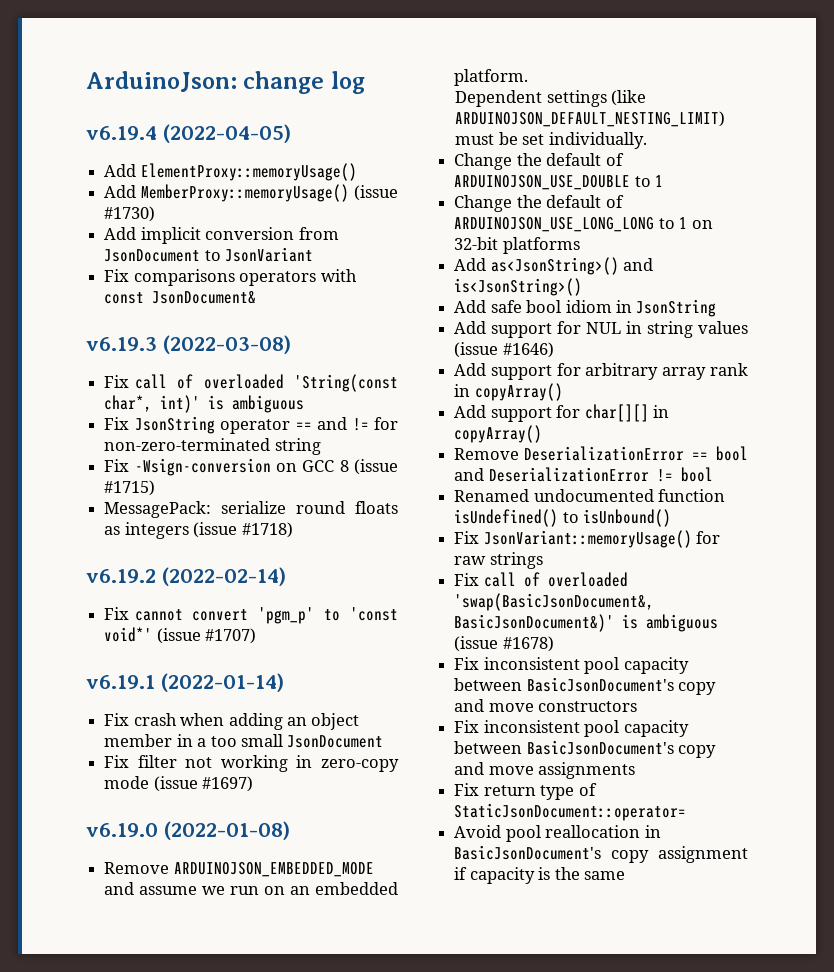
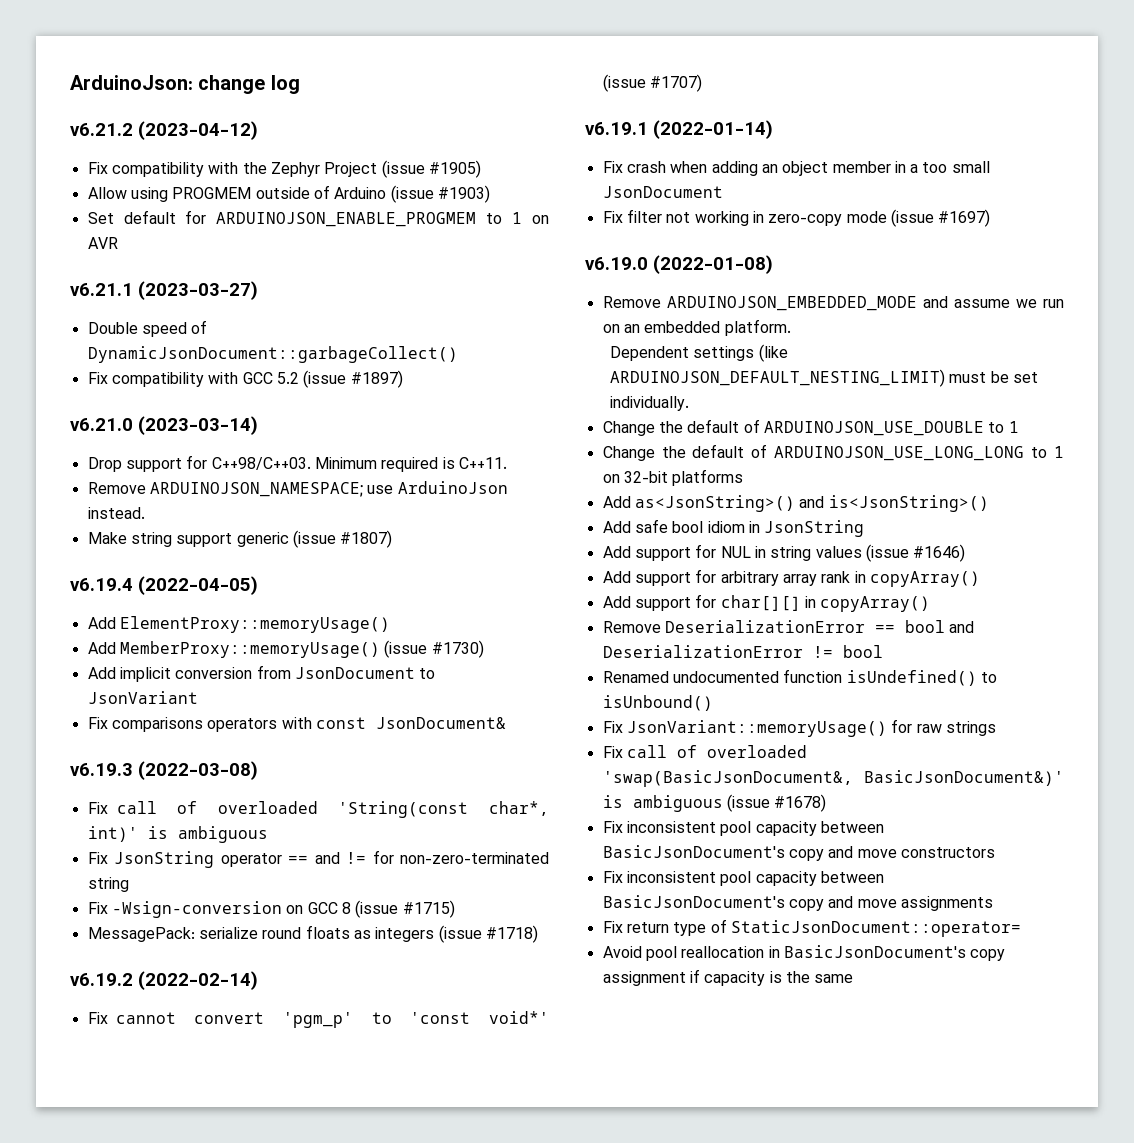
(365, 82) none -> [70,121,258,140] [87,160,481,178] [87,185,490,203] [87,210,549,227] [87,237,118,249] [70,281,258,300] [87,320,208,337] [87,346,458,363] [87,370,403,388] [70,416,258,435] [87,455,507,472] [87,481,508,497] [87,507,145,519] [87,530,393,548] // v6.21.2 (2023-04-12) // Fix compatibility with the Zephyr Project (issue #1905) // Allow using PROGMEM outside of Arduino (issue #1903) // Set default for ARDUINOJSON_ENABLE_PROGMEM to 1 on AVR // v6.21.1 (2023-03-27) // Double speed of DynamicJsonDocument::garbageCollect() // Fix compatibility with GCC 5.2 (issue #1897) // v6.21.0 (2023-03-14) // Drop support for C++98/C++03. Minimum required is C++11. // Remove ARDUINOJSON_NAMESPACE; use ArduinoJson instead. // Make string support generic (issue #1807)

